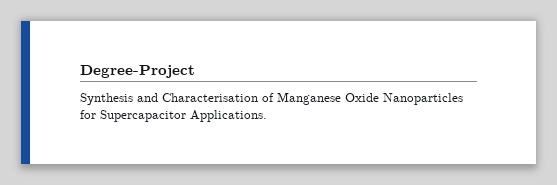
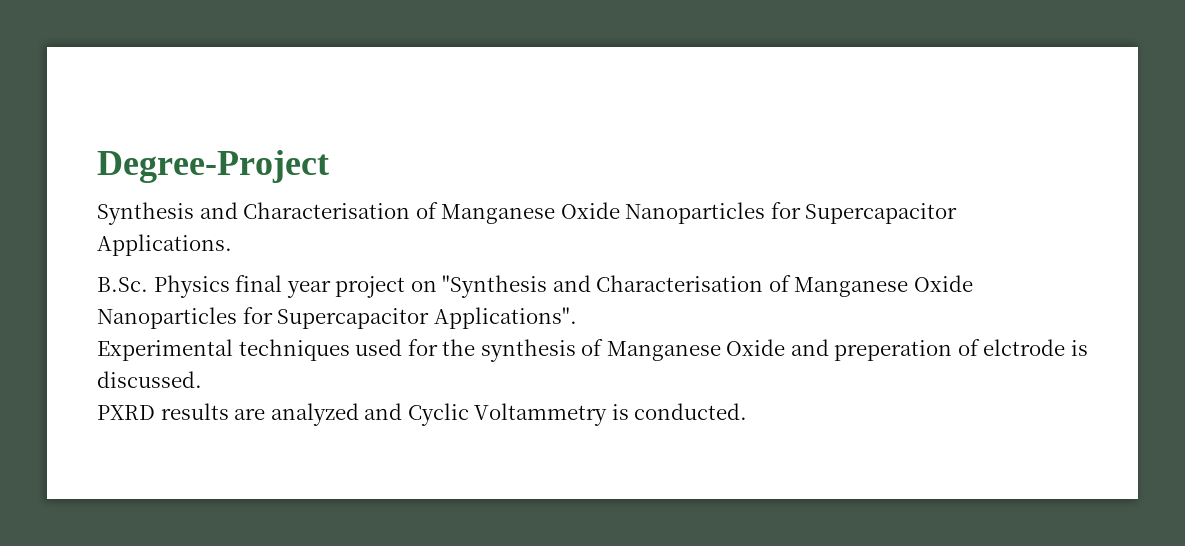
(267, 116) none -> [97,275,973,298] [97,307,577,329] [97,339,1088,362] [97,371,202,388] [97,403,748,426] // B.Sc. Physics final year project on "Synthesis and Characterisation of Manganese Oxide Nanoparticles for Supercapacitor Applications". // Experimental techniques used for the synthesis of Manganese Oxide and preperation of elctrode is discussed. // PXRD results are analyzed and Cyclic Voltammetry is conducted.

